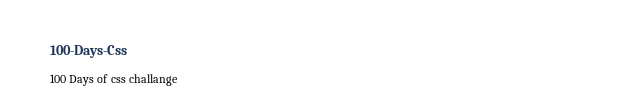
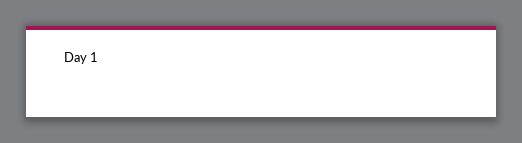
[50,45,127,58] [50,74,178,86] 100-Days-Css // 100 Days of css challange -> [64,52,99,64] Day 1

